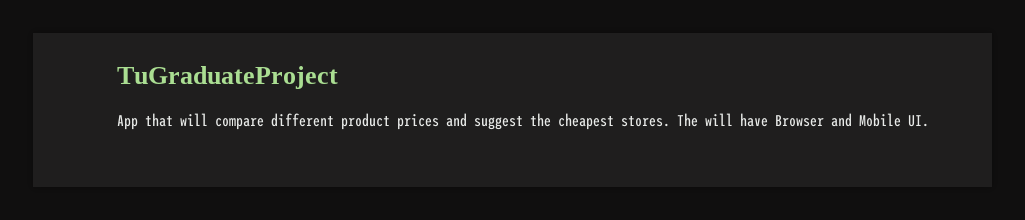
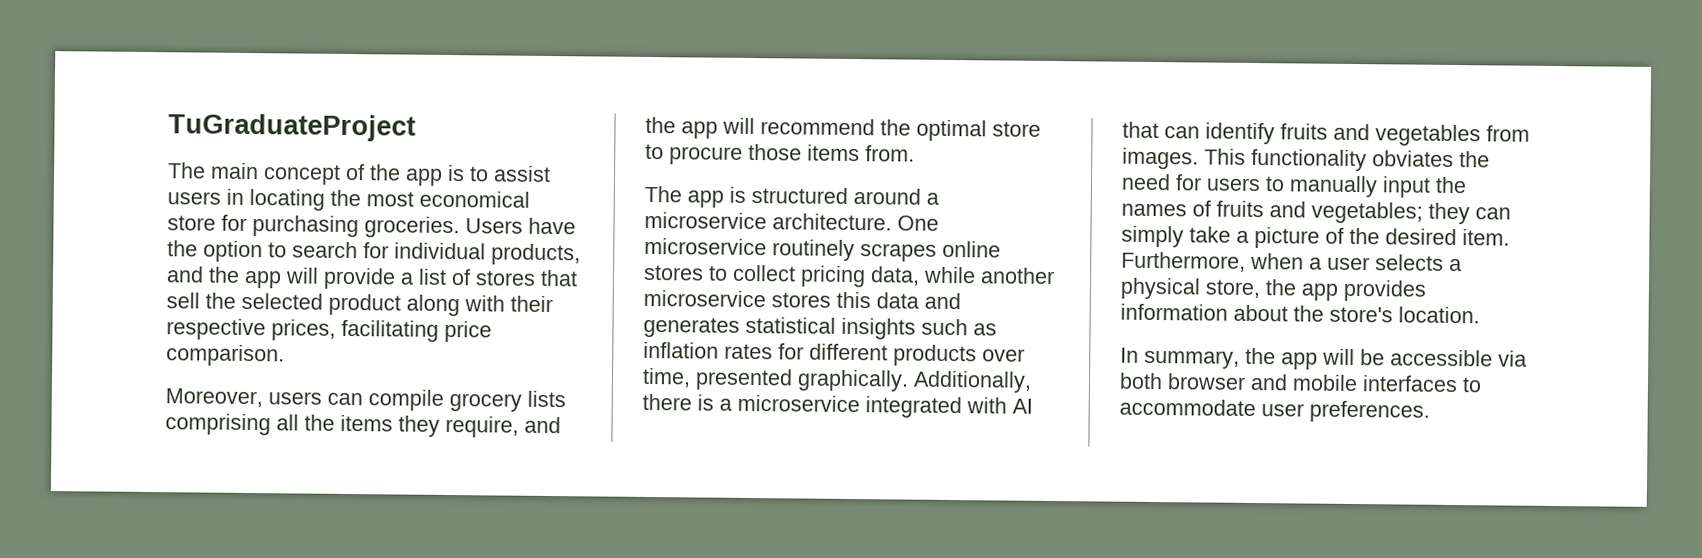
[117,113,929,130] App that will compare different product prices and suggest the cheapest stores. The will have Browser and Mobile UI. -> [167,162,551,186] [167,188,530,211] [167,214,576,239] [167,240,581,266] [166,266,578,290] [166,292,553,317] [166,318,492,343] [166,344,285,367] [165,388,566,412] [165,413,561,438] [645,116,1041,142] [645,143,915,165] [644,185,939,208] [644,211,939,231] [644,237,1001,262] [643,264,1055,288] [643,289,961,310] [643,316,997,340] [643,341,1025,367] [642,367,1032,393] [642,393,1033,419] [1122,121,1530,147] [1122,147,1490,172] [1121,173,1467,198] [1121,200,1511,225] [1121,225,1510,249] [1121,251,1462,272] [1120,277,1427,302] [1120,303,1480,324] [1120,347,1527,370] [1119,372,1482,393] [1119,398,1430,423] The main concept of the app is to assist users in locating the most economical store for purchasing groceries. Users have the option to search for individual products, and the app will provide a list of stores that sell the selected product along with their respective prices, facilitating price comparison. // Moreover, users can compile grocery lists comprising all the items they require, and the app will recommend the optimal store to procure those items from. // The app is structured around a microservice architecture. One microservice routinely scrapes online stores to collect pricing data, while another microservice stores this data and generates statistical insights such as inflation rates for different products over time, presented graphically. Additionally, there is a microservice integrated with AI that can identify fruits and vegetables from images. This functionality obviates the need for users to manually input the names of fruits and vegetables; they can simply take a picture of the desired item. Furthermore, when a user selects a physical store, the app provides information about the store's location. // In summary, the app will be accessible via both browser and mobile interfaces to accommodate user preferences.

